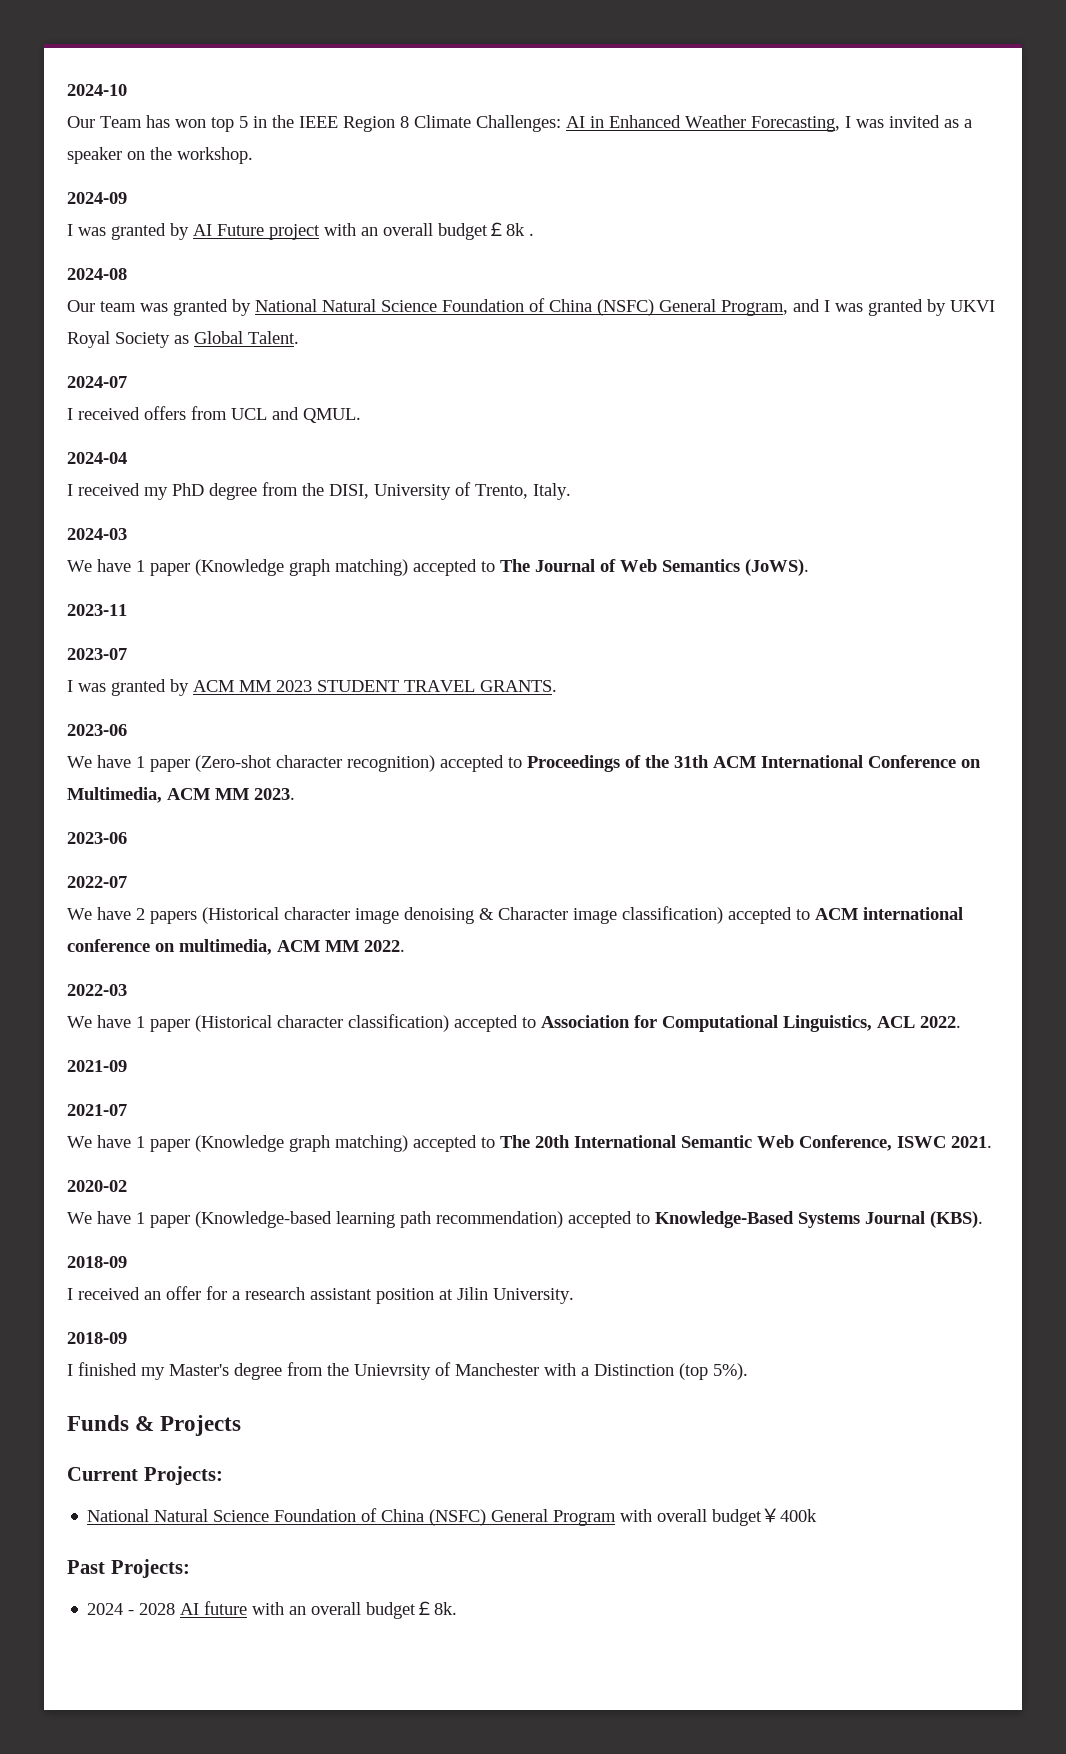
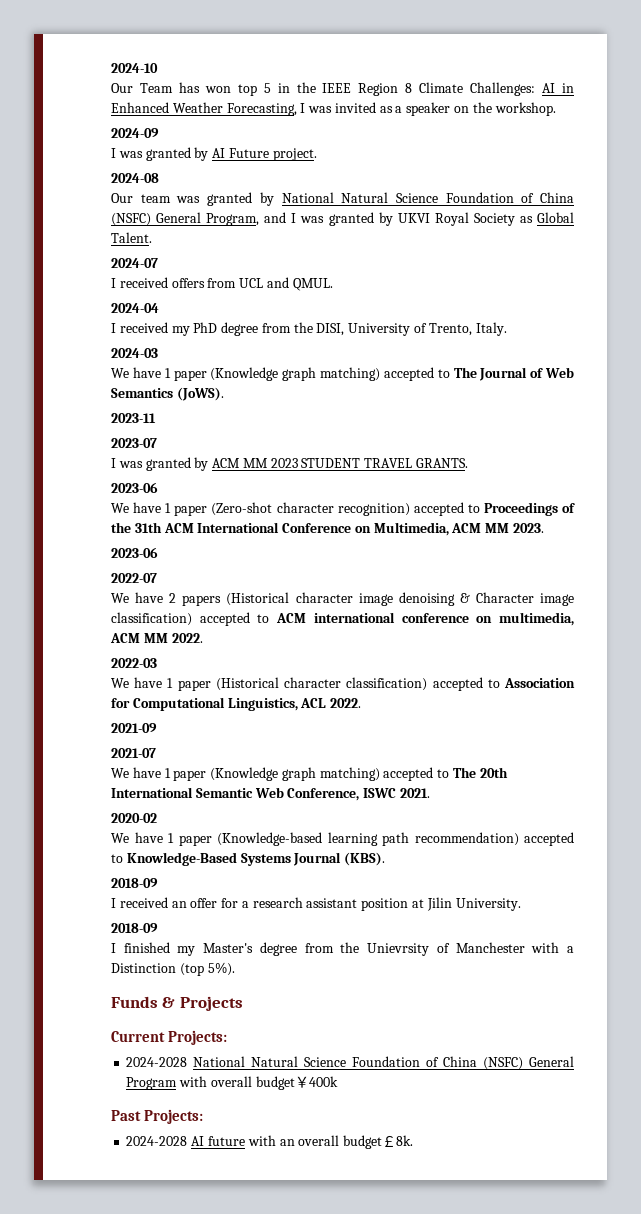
[269,222,534,240] project with an overall budget￡8k . -> [272,148,317,161] project.
(223, 1475) none -> [126,1057,188,1067] 2024-2028
[87,1603,176,1615] 2024 - 2028 -> [126,1136,188,1146] 2024-2028

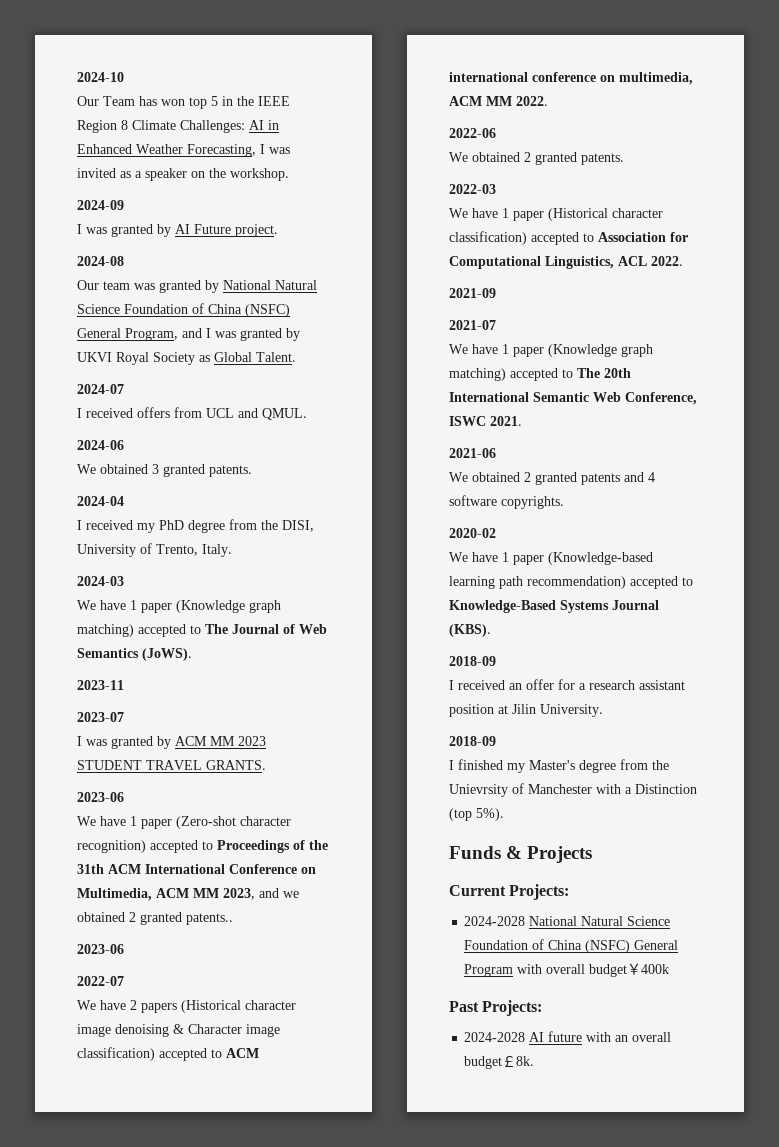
(333, 284) none -> [77,440,124,450] [77,464,252,477] // 2024-06 // We obtained 3 granted patents.
[513,523,545,533] 2023. -> [223,888,299,900] [77,912,233,925] 2023, and we obtained 2 granted patents..
(203, 638) none -> [449,128,496,138] [449,152,624,165] // 2022-06 // We obtained 2 granted patents.
(430, 793) none -> [449,448,496,458] [449,472,655,485] [449,495,564,509] // 2021-06 // We obtained 2 granted patents and 4 software copyrights.

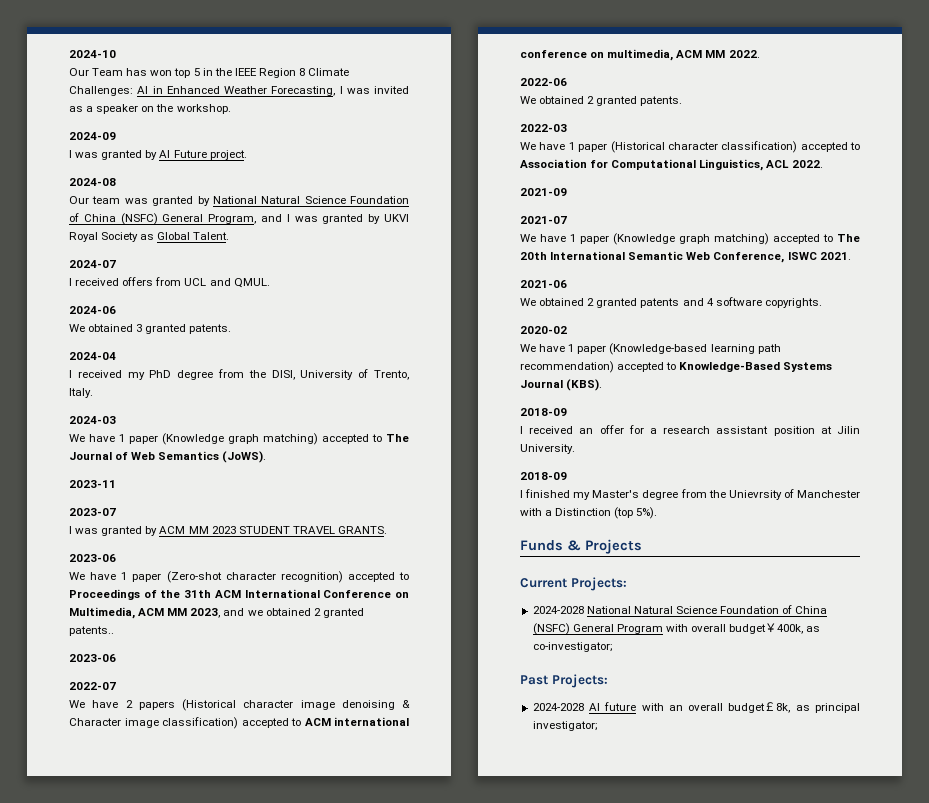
[641,964,670,974] 400k -> [777,624,821,634] [532,642,613,652] 400k, as co-investigator;
[516,1056,535,1066] 8k. -> [776,703,860,713] [532,721,598,731] 8k, as principal investigator;

